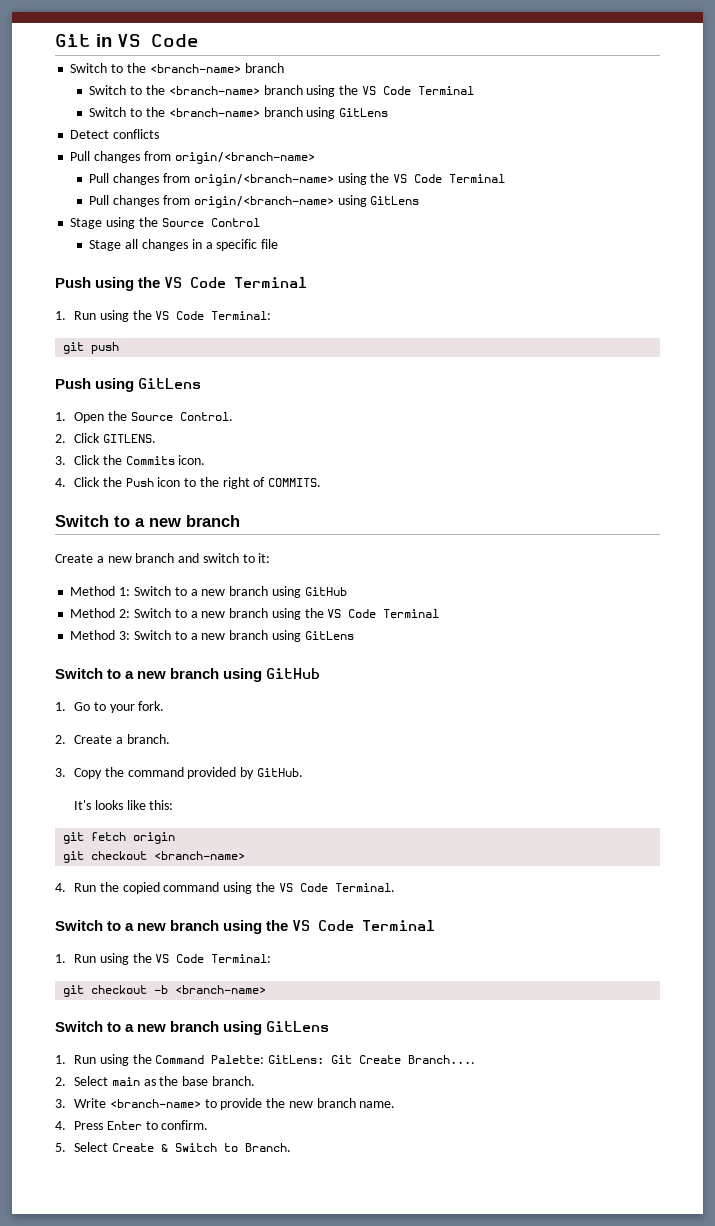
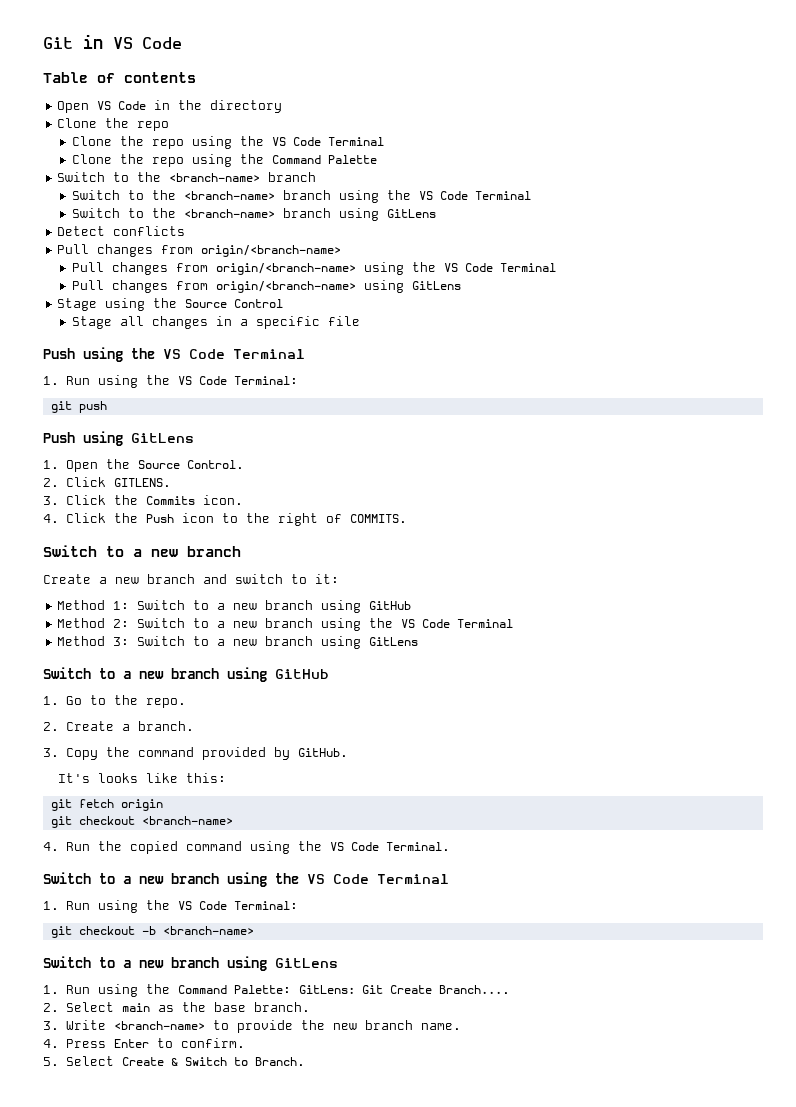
(199, 40) none -> [43,72,196,83] [57,100,283,113] [57,118,170,131] [72,136,385,149] [72,154,378,167] // Table of contents // Open VS Code in the directory // Clone the repo // Clone the repo using the VS Code Terminal // Clone the repo using the Command Palette
[109,701,165,713] your fork. -> [113,695,186,708] the repo.

